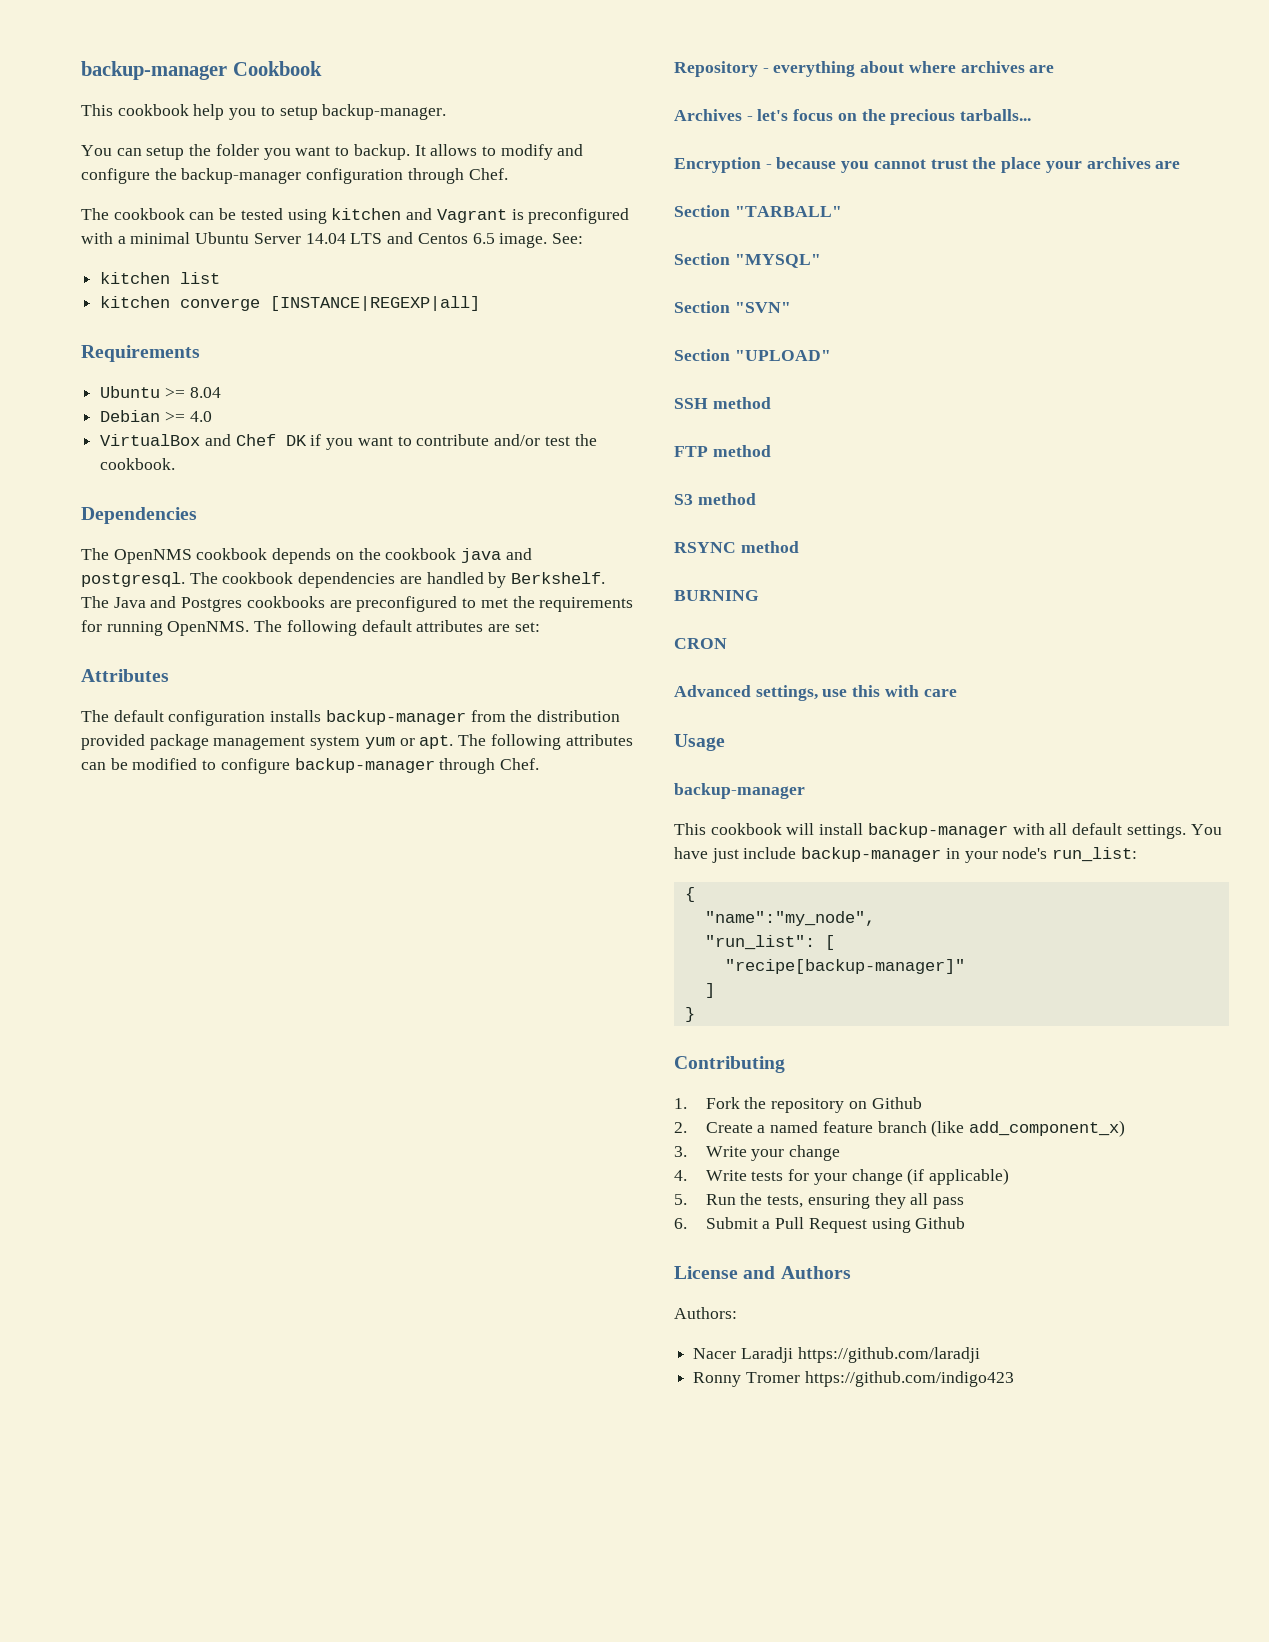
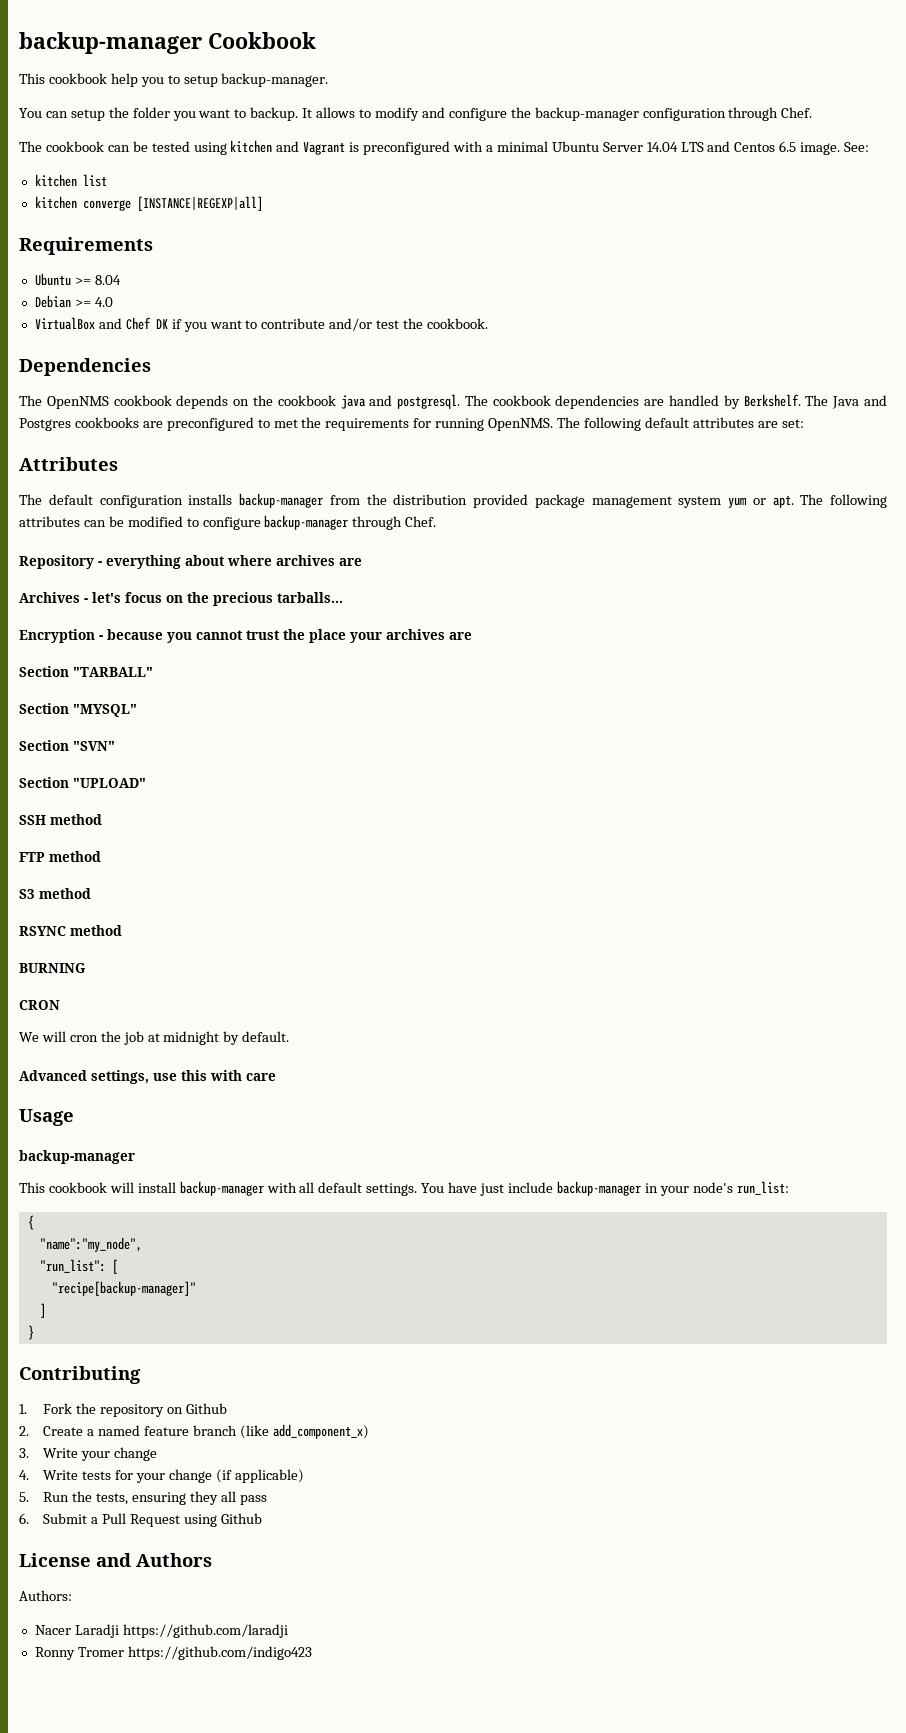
(727, 643) none -> [19,1031,290,1045] // We will cron the job at midnight by default.

